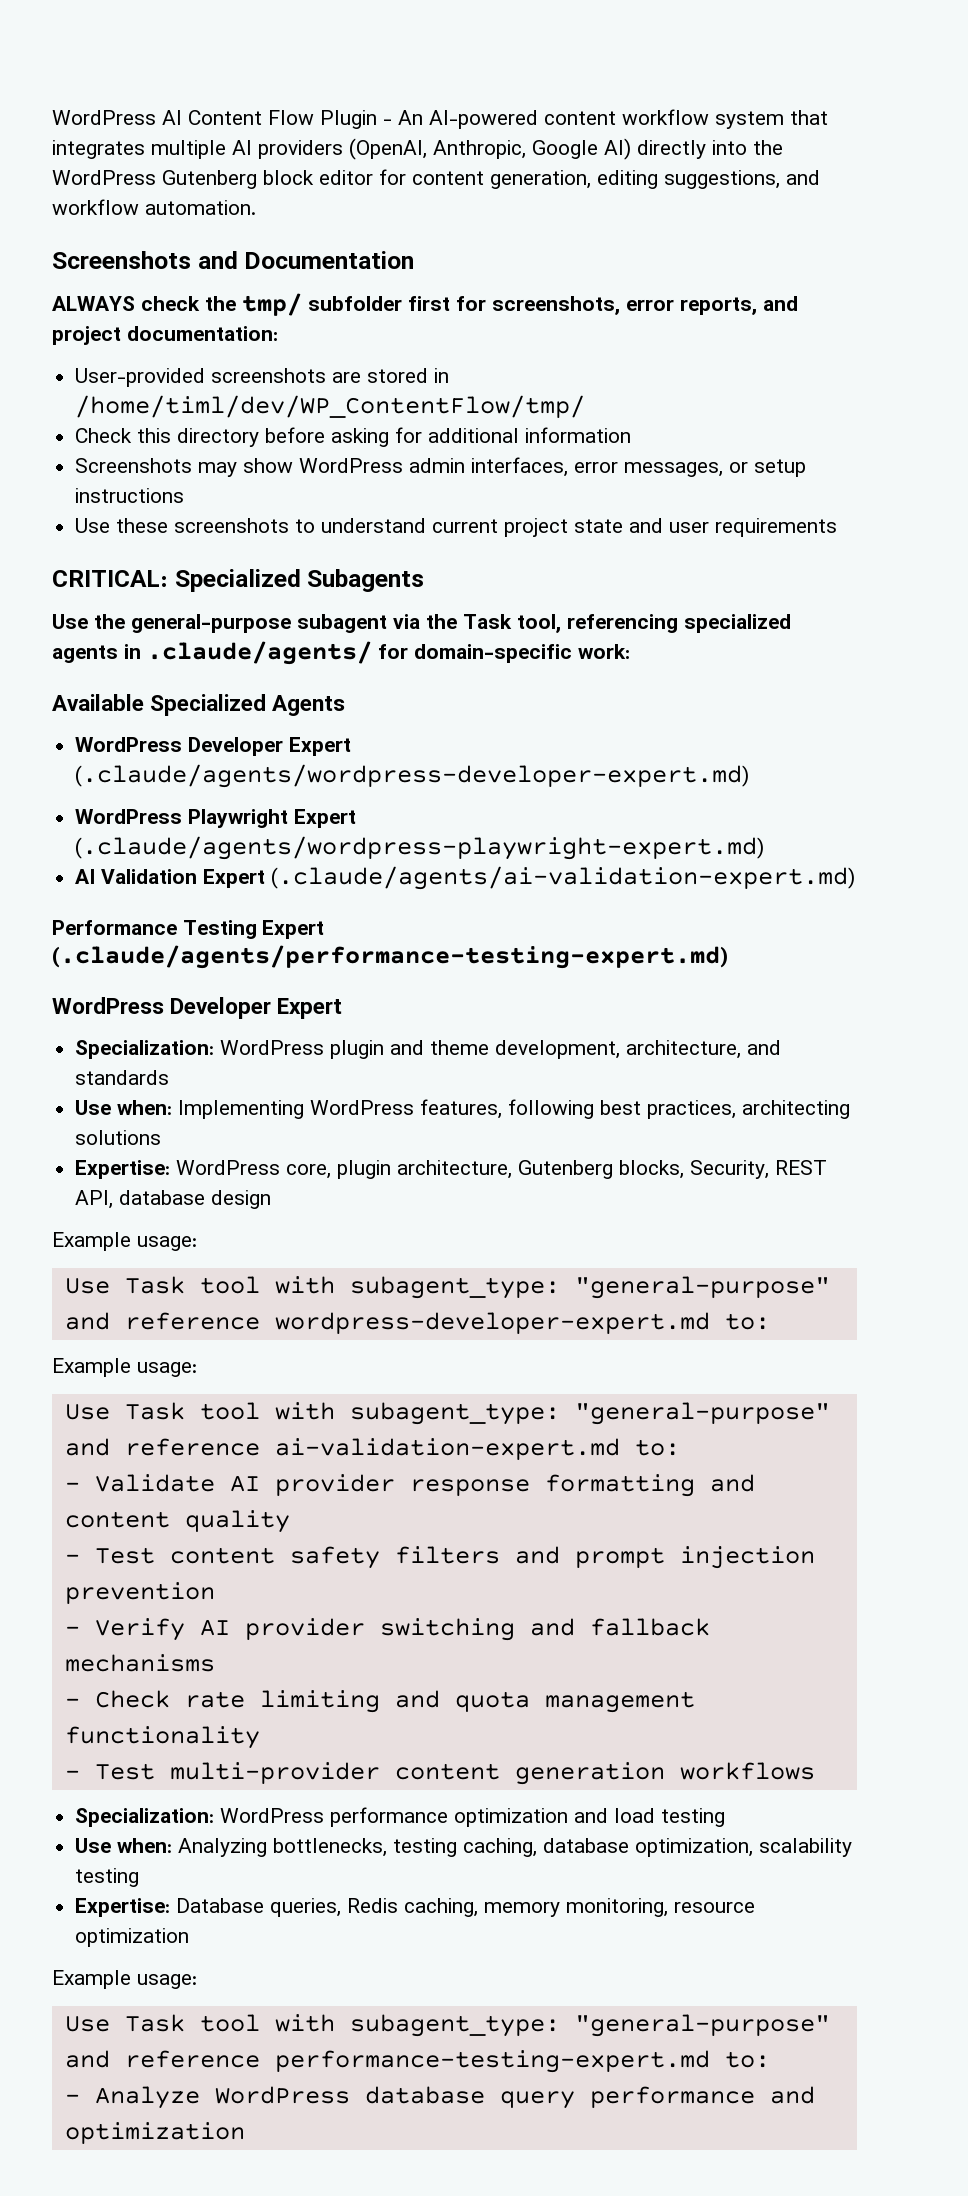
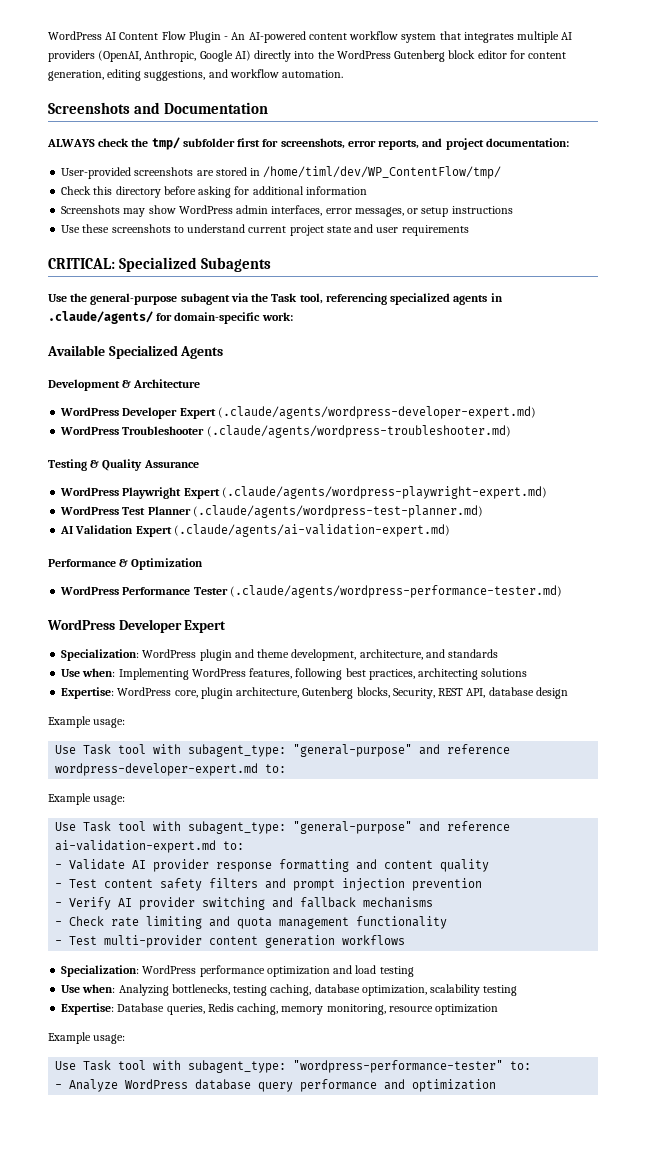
(346, 705) none -> [48,379,201,391] // Development & Architecture
(750, 776) none -> [60,425,511,438] [48,459,199,471] // WordPress Troubleshooter (.claude/agents/wordpress-troubleshooter.md) // Testing & Quality Assurance
(765, 848) none -> [60,505,483,518] // WordPress Test Planner (.claude/agents/wordpress-test-planner.md)
[182,920,325,939] [52,945,728,969] Testing Expert (.claude/agents/performance-testing-expert.md) -> [119,558,204,570] [60,585,562,598] & Optimization // WordPress Performance Tester (.claude/agents/wordpress-performance-tester.md)
[574,2014,830,2037] [64,2050,710,2073] "general-purpose" and reference performance-testing-expert.md -> [293,1060,504,1073] "wordpress-performance-tester"

